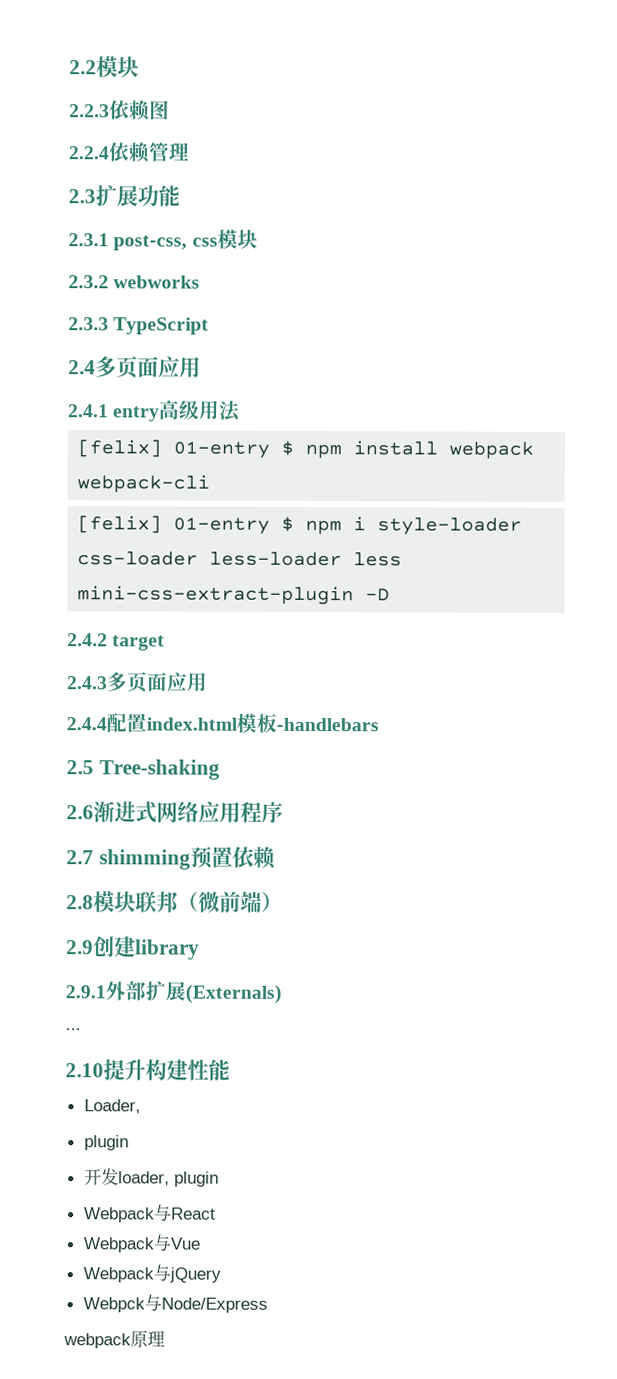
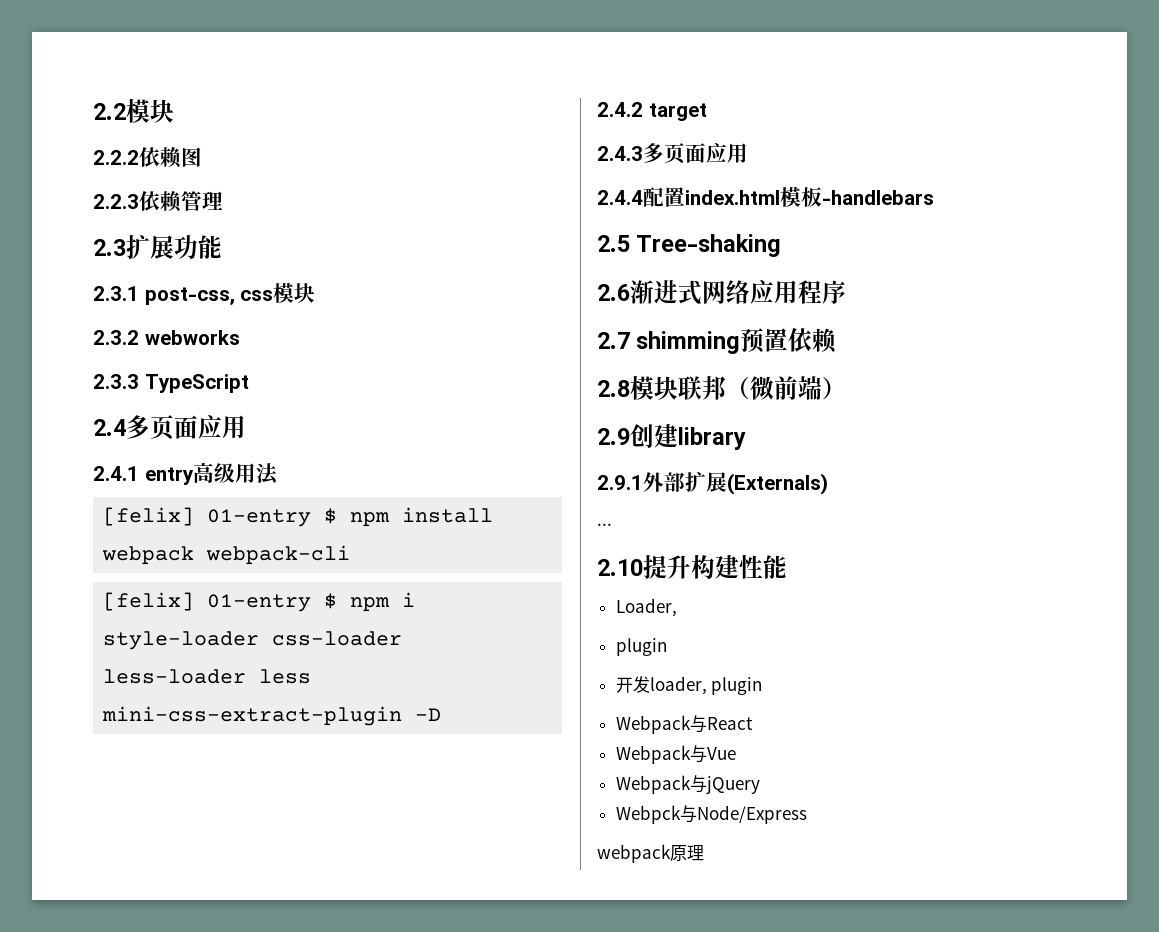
[69,104,110,118] 2.2.3 -> [93,150,139,165] 2.2.2
[68,146,109,160] 2.2.4 -> [93,194,139,209] 2.2.3

